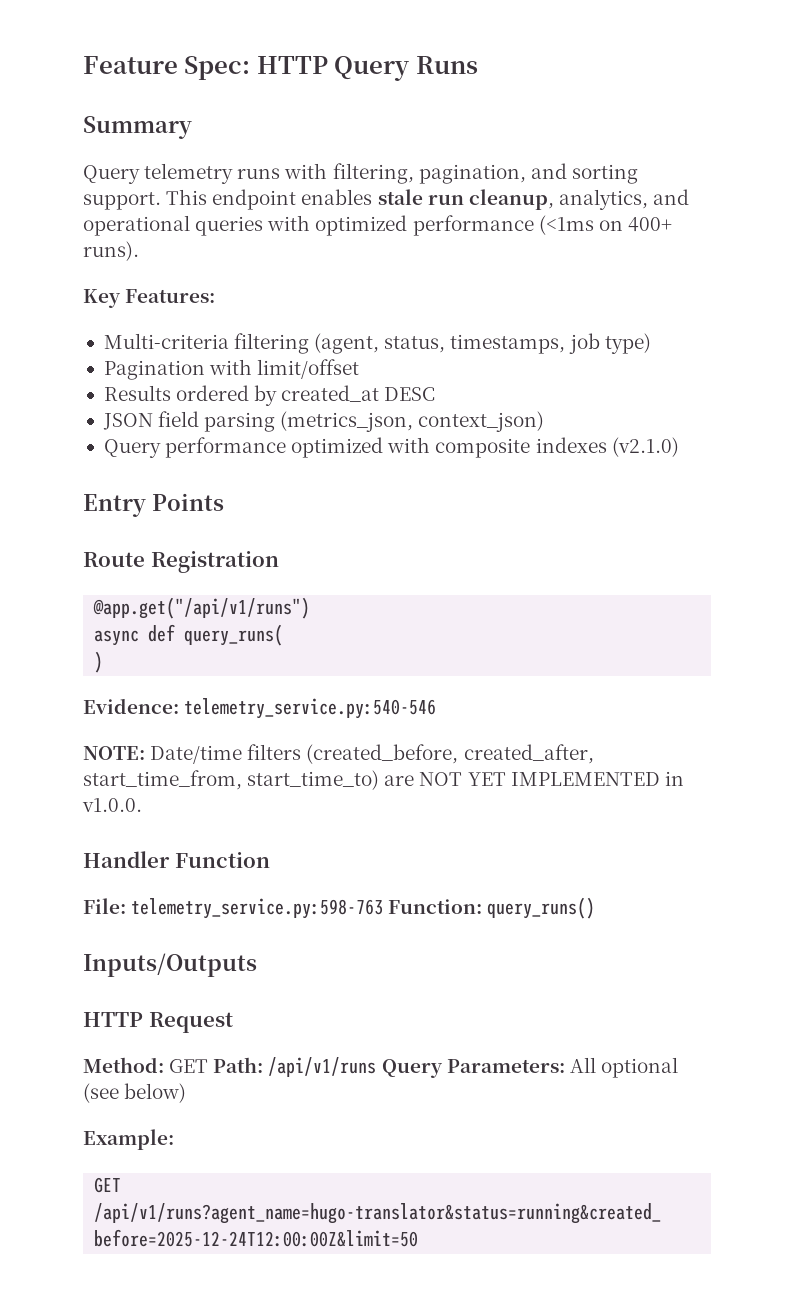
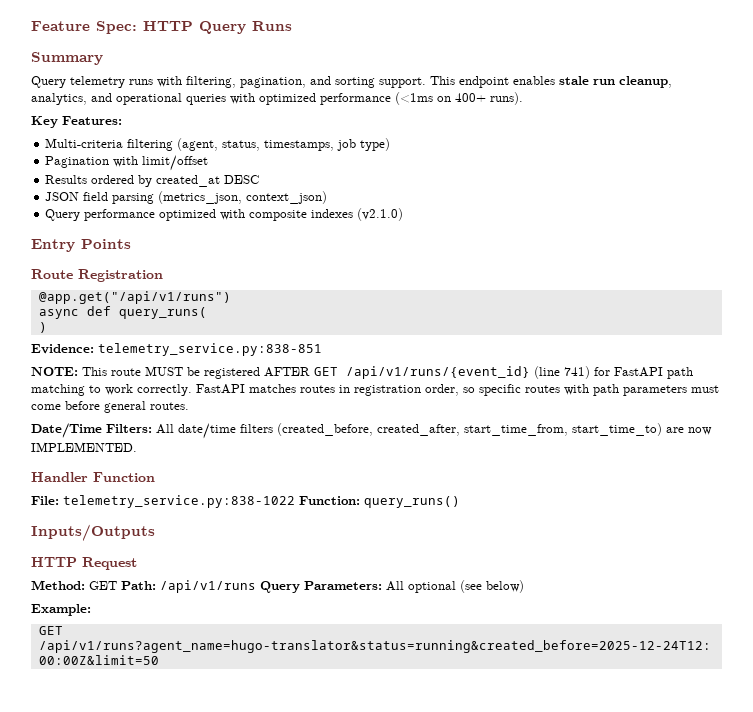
[184,698,437,719] telemetry_service.py:540-546 -> [98,343,322,356] telemetry_service.py:838-851
[150,745,243,764] Date/time -> [82,366,693,379] [31,384,719,396] [31,401,189,413] [31,423,236,439] This route MUST be registered AFTER GET /api/v1/runs/{event_id} (line 741) for FastAPI path matching to work correctly. FastAPI matches routes in registration order, so specific routes with path parameters must come before general routes. // Date/Time Filters: All date/time
[419,771,684,786] [82,798,142,812] NOT YET IMPLEMENTED in v1.0.0. -> [688,427,712,435] [31,442,137,452] now IMPLEMENTED.
[131,898,384,919] telemetry_service.py:598-763 -> [63,495,295,508] telemetry_service.py:838-1022

